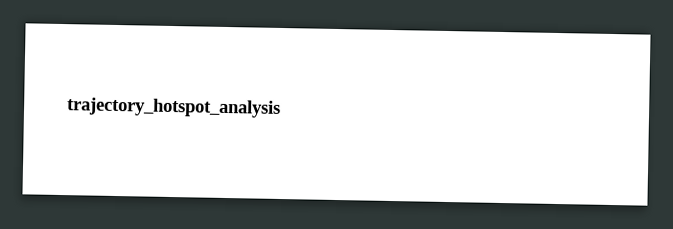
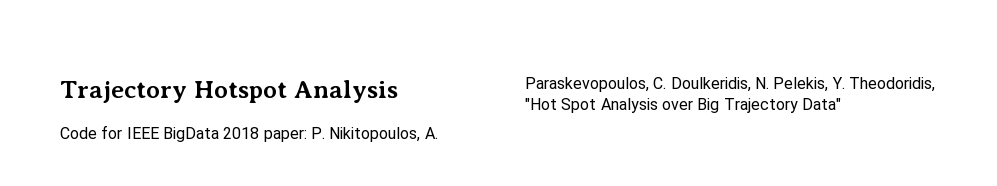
[66,97,281,118] trajectory_hotspot_analysis -> [60,80,398,103] [60,125,438,142] [525,77,935,92] [525,98,841,113] Trajectory Hotspot Analysis // Code for IEEE BigData 2018 paper: P. Nikitopoulos, A. Paraskevopoulos, C. Doulkeridis, N. Pelekis, Y. Theodoridis, "Hot Spot Analysis over Big Trajectory Data"

